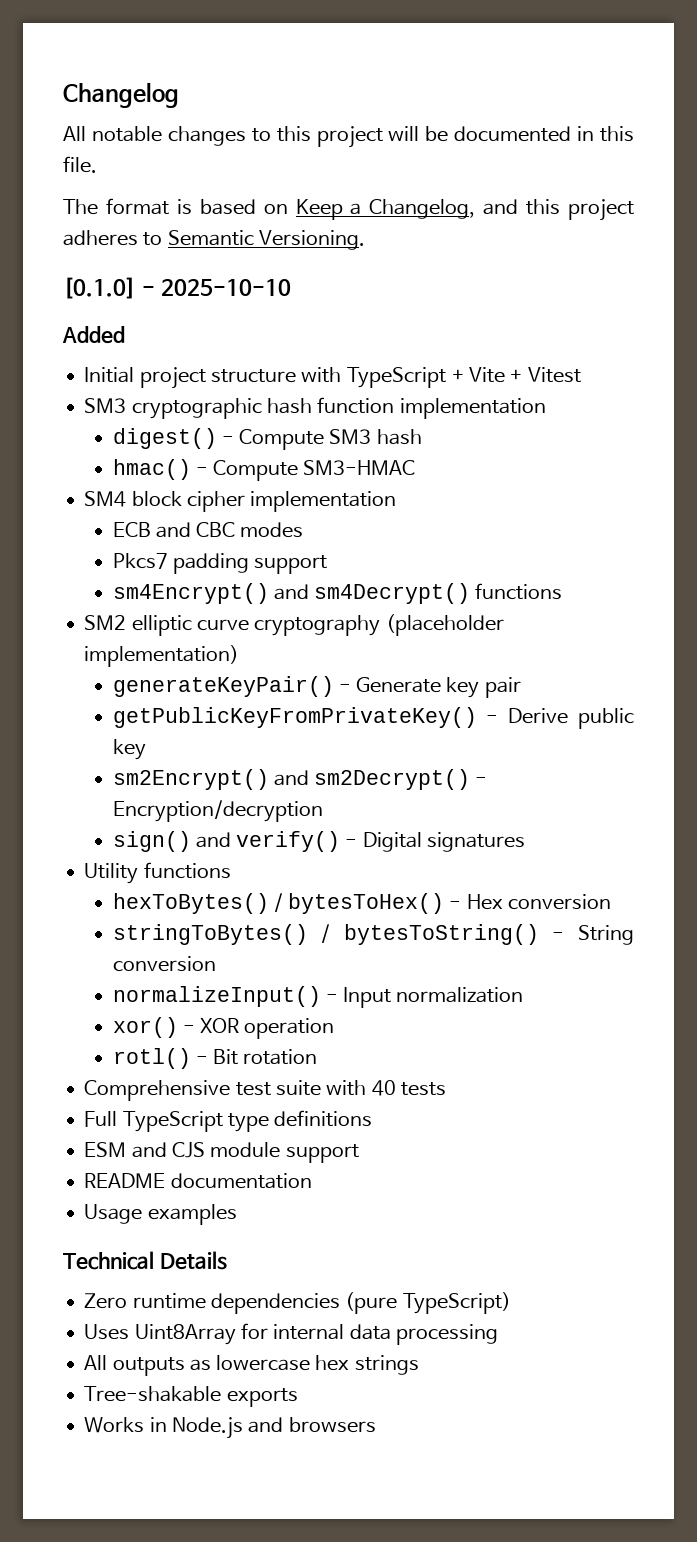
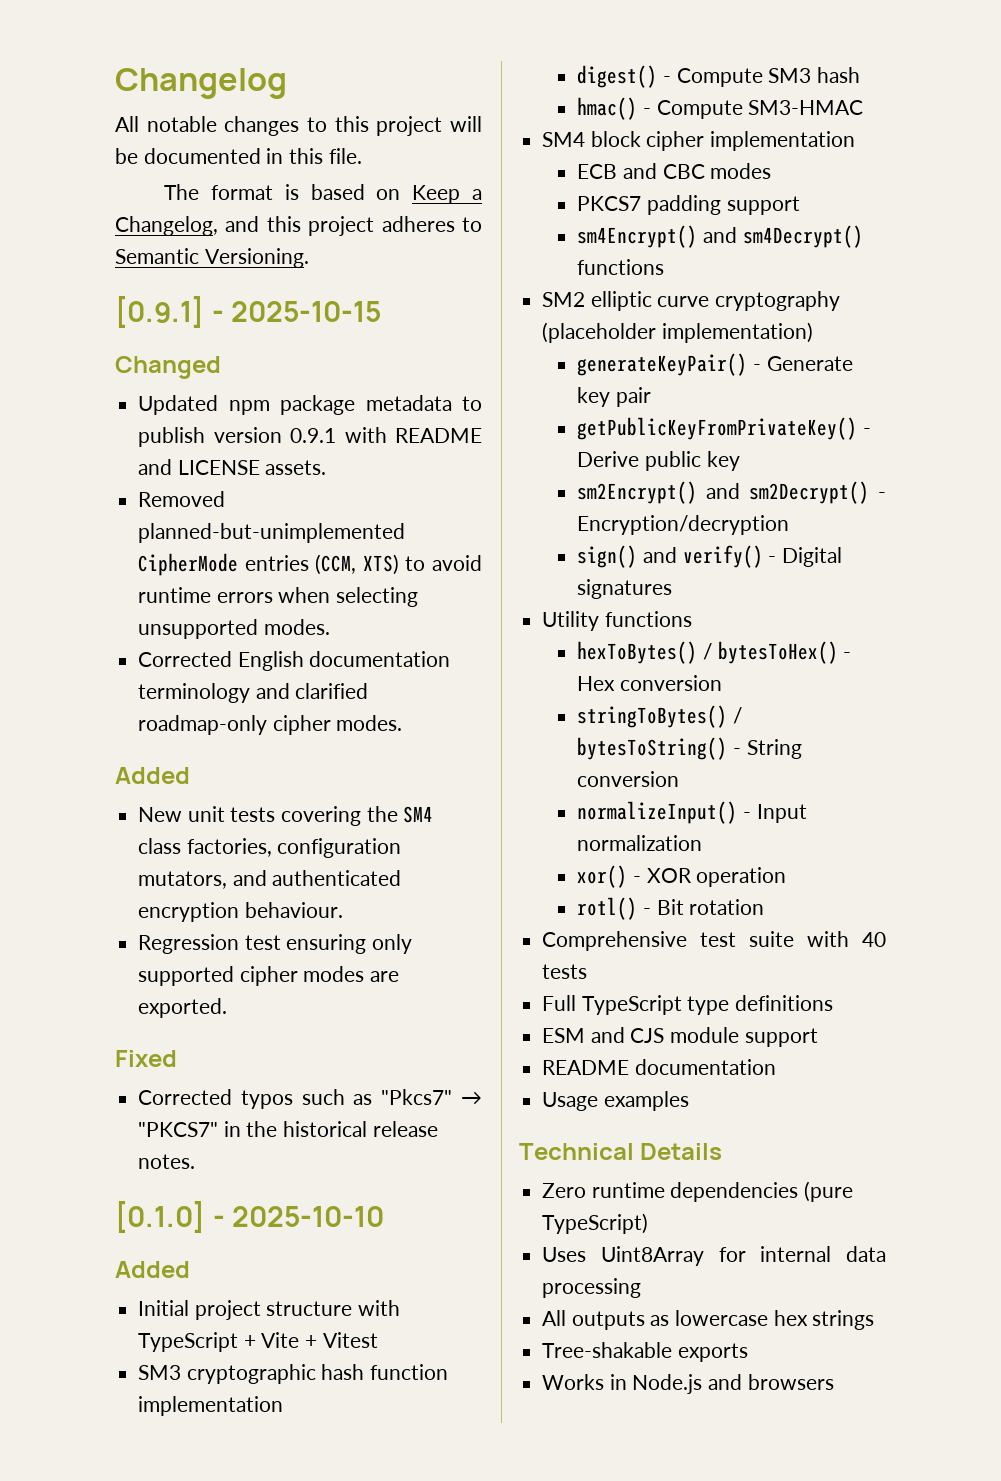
(365, 240) none -> [115,296,382,328] [115,356,221,379] [138,395,482,415] [138,427,482,447] [138,459,327,475] [138,491,226,507] [138,523,406,543] [138,553,482,576] [138,587,419,607] [138,619,330,639] [138,651,451,671] [138,683,369,703] [138,715,403,735] [115,767,190,784] [138,806,434,826] [138,838,402,858] [138,870,402,889] [138,902,343,922] [138,934,413,954] [138,966,400,986] [138,998,228,1018] [115,1050,177,1067] [138,1089,482,1109] [138,1121,438,1137] [138,1154,196,1169] // [0.9.1] - 2025-10-15 // Changed // Updated npm package metadata to publish version 0.9.1 with README and LICENSE assets. // Removed planned-but-unimplemented CipherMode entries (CCM, XTS) to avoid runtime errors when selecting unsupported modes. // Corrected English documentation terminology and clarified roadmap-only cipher modes. // Added // New unit tests covering the SM4 class factories, configuration mutators, and authenticated encryption behaviour. // Regression test ensuring only supported cipher modes are exported. // Fixed // Corrected typos such as "Pkcs7" → "PKCS7" in the historical release notes.
[112,553,168,569] Pkcs7 -> [577,196,642,211] PKCS7

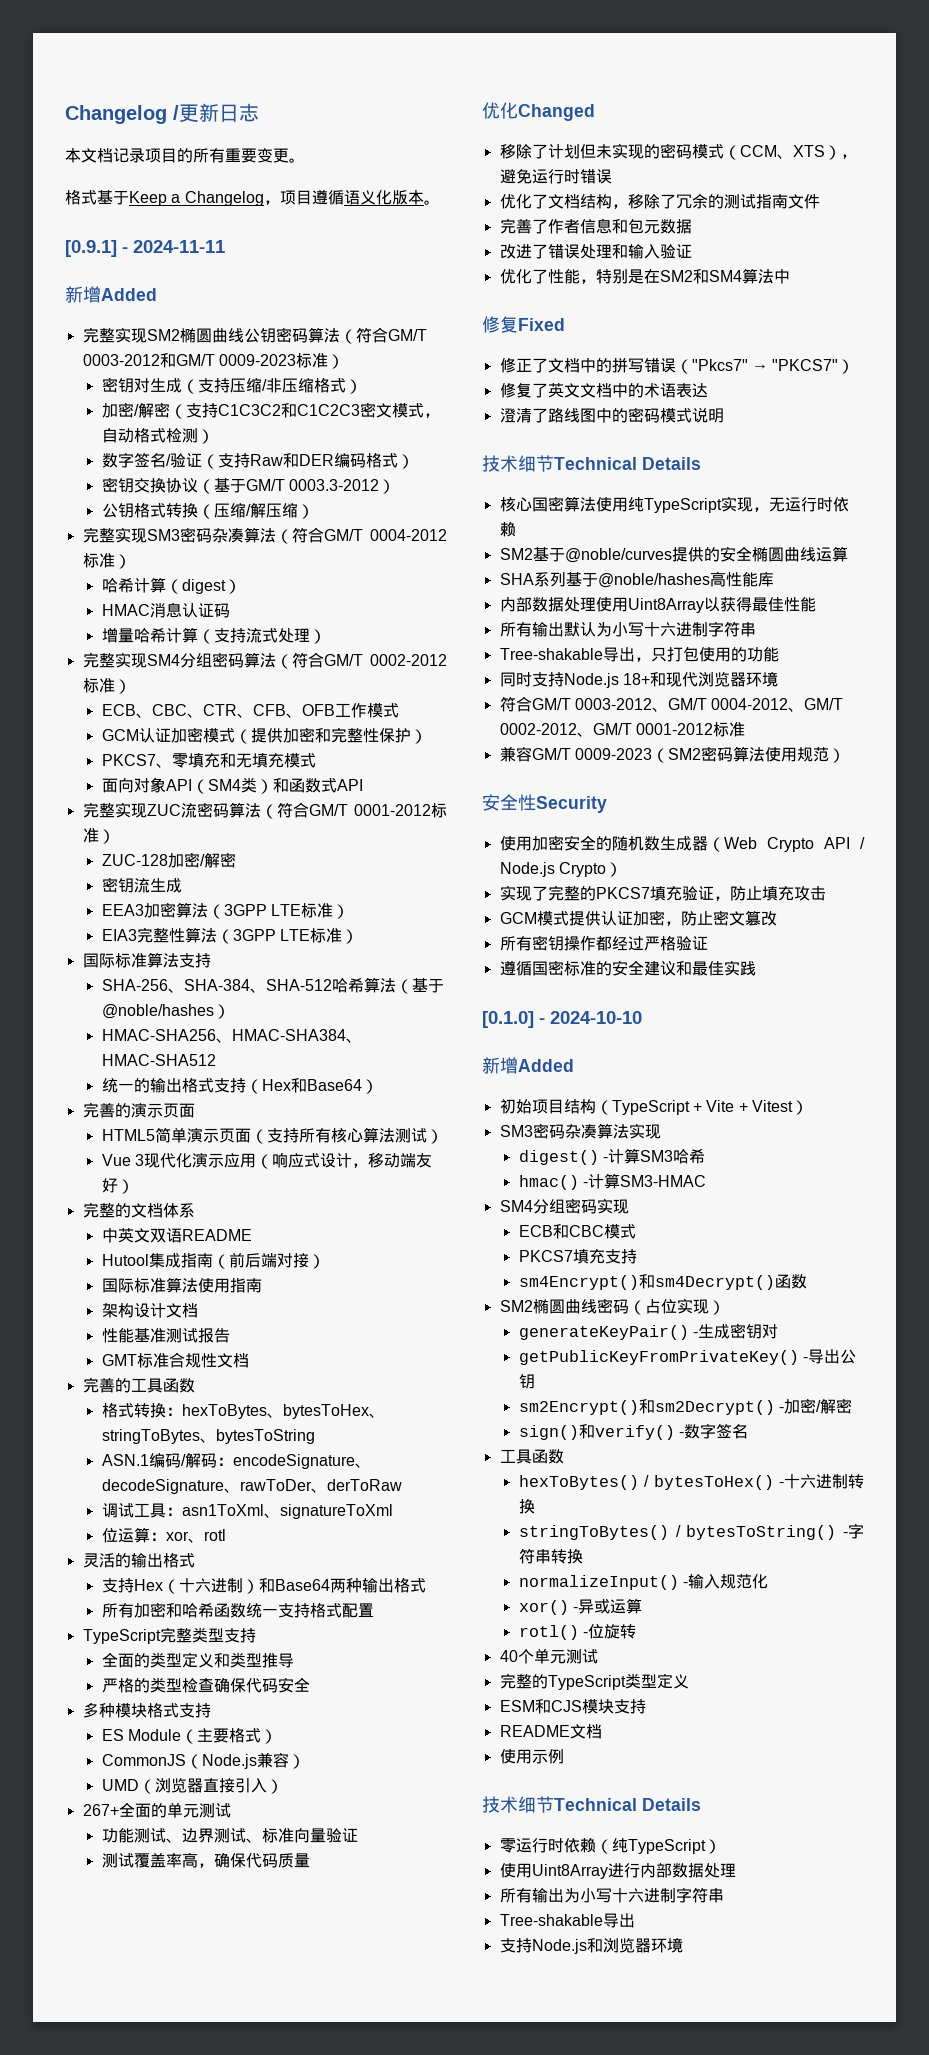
[115,68,287,99] [115,116,482,136] [115,148,362,164] [164,184,483,204] [115,216,482,236] [115,248,309,268] [115,296,382,328] [115,356,221,379] [138,395,482,415] [138,427,482,447] [138,459,327,475] [138,491,226,507] [138,523,406,543] [138,553,482,576] [138,587,419,607] [138,619,330,639] [138,651,451,671] [138,683,369,703] [138,715,403,735] [115,767,190,784] [138,806,434,826] [138,838,402,858] [138,870,402,889] [138,902,343,922] [138,934,413,954] [138,966,400,986] [138,998,228,1018] [115,1050,177,1067] [138,1089,482,1109] [138,1121,438,1137] [138,1154,196,1169] Changelog // All notable changes to this project will be documented in this file. // The format is based on Keep a Changelog, and this project adheres to Semantic Versioning. // [0.9.1] - 2025-10-15 // Changed // Updated npm package metadata to publish version 0.9.1 with README and LICENSE assets. // Removed planned-but-unimplemented CipherMode entries (CCM, XTS) to avoid runtime errors when selecting unsupported modes. // Corrected English documentation terminology and clarified roadmap-only cipher modes. // Added // New unit tests covering the SM4 class factories, configuration mutators, and authenticated encryption behaviour. // Regression test ensuring only supported cipher modes are exported. // Fixed // Corrected typos such as "Pkcs7" → "PKCS7" in the historical release notes. -> [65,103,259,124] [65,148,305,163] [65,189,440,206] [65,240,225,257] [65,286,157,303] [82,327,427,344] [82,353,344,369] [101,377,362,394] [101,402,440,419] [101,428,214,444] [101,452,414,469] [101,477,396,494] [101,503,314,519] [82,527,447,544] [82,553,131,569] [101,577,241,594] [101,602,230,618] [101,627,326,644] [82,652,447,669] [82,678,131,694] [101,703,399,718] [101,727,427,744] [101,753,316,768] [101,777,363,794] [82,802,447,819] [82,828,115,844] [101,852,236,868] [101,877,182,893] [101,902,350,919] [101,927,359,944] [82,952,211,968] [101,977,444,994] [101,1004,230,1019] [101,1029,362,1043] [101,1054,216,1066] [101,1078,378,1094] [82,1102,195,1118] [101,1127,443,1144] [101,1152,433,1169] [101,1178,134,1194] [82,1202,195,1218] [101,1228,252,1243] [101,1252,325,1269] [101,1277,262,1293] [101,1303,198,1318] [101,1328,230,1343] [101,1352,249,1368] [82,1377,195,1393] [101,1403,385,1419] [101,1429,315,1444] [101,1453,371,1469] [101,1479,402,1494] [101,1503,393,1519] [101,1527,226,1543] [82,1553,195,1568] [101,1578,426,1594] [101,1602,374,1618] [82,1627,256,1644] [101,1652,294,1668] [101,1677,310,1693] [82,1702,211,1718] [101,1728,278,1744] [101,1752,305,1769] [101,1777,283,1794] [82,1802,231,1818] [101,1828,358,1843] [101,1852,310,1868] [482,102,595,121] [499,143,857,160] [499,169,612,184] [499,194,820,209] [499,218,692,234] [499,244,692,259] [499,268,790,284] [482,316,565,333] [499,357,855,374] [499,382,708,398] [499,407,724,423] [482,455,701,472] [499,496,849,513] [499,522,516,537] [499,546,848,563] [499,571,774,588] [499,597,816,613] [499,621,756,637] [499,646,779,662] [499,671,778,688] [499,696,844,712] [499,722,745,737] [499,746,845,763] [482,794,607,813] [499,835,865,852] [499,862,622,877] [499,885,826,901] [499,910,777,926] [499,935,708,951] [499,960,756,976] Changelog /更新日志 // 本文档记录项目的所有重要变更。 // 格式基于Keep a Changelog，项目遵循语义化版本。 // [0.9.1] - 2024-11-11 // 新增Added // 完整实现SM2椭圆曲线公钥密码算法（符合GM/T 0003-2012和GM/T 0009-2023标准） // 密钥对生成（支持压缩/非压缩格式） // 加密/解密（支持C1C3C2和C1C2C3密文模式，自动格式检测） // 数字签名/验证（支持Raw和DER编码格式） // 密钥交换协议（基于GM/T 0003.3-2012） // 公钥格式转换（压缩/解压缩） // 完整实现SM3密码杂凑算法（符合GM/T 0004-2012标准） // 哈希计算（digest） // HMAC消息认证码 // 增量哈希计算（支持流式处理） // 完整实现SM4分组密码算法（符合GM/T 0002-2012标准） // ECB、CBC、CTR、CFB、OFB工作模式 // GCM认证加密模式（提供加密和完整性保护） // PKCS7、零填充和无填充模式 // 面向对象API（SM4类）和函数式API // 完整实现ZUC流密码算法（符合GM/T 0001-2012标准） // ZUC-128加密/解密 // 密钥流生成 // EEA3加密算法（3GPP LTE标准） // EIA3完整性算法（3GPP LTE标准） // 国际标准算法支持 // SHA-256、SHA-384、SHA-512哈希算法（基于@noble/hashes） // HMAC-SHA256、HMAC-SHA384、HMAC-SHA512 // 统一的输出格式支持（Hex和Base64） // 完善的演示页面 // HTML5简单演示页面（支持所有核心算法测试） // Vue 3现代化演示应用（响应式设计，移动端友好） // 完整的文档体系 // 中英文双语README // Hutool集成指南（前后端对接） // 国际标准算法使用指南 // 架构设计文档 // 性能基准测试报告 // GMT标准合规性文档 // 完善的工具函数 // 格式转换：hexToBytes、bytesToHex、stringToBytes、bytesToString // ASN.1编码/解码：encodeSignature、decodeSignature、rawToDer、derToRaw // 调试工具：asn1ToXml、signatureToXml // 位运算：xor、rotl // 灵活的输出格式 // 支持Hex（十六进制）和Base64两种输出格式 // 所有加密和哈希函数统一支持格式配置 // TypeScript完整类型支持 // 全面的类型定义和类型推导 // 严格的类型检查确保代码安全 // 多种模块格式支持 // ES Module（主要格式） // CommonJS（Node.js兼容） // UMD（浏览器直接引入） // 267+全面的单元测试 // 功能测试、边界测试、标准向量验证 // 测试覆盖率高，确保代码质量 // 优化Changed // 移除了计划但未实现的密码模式（CCM、XTS），避免运行时错误 // 优化了文档结构，移除了冗余的测试指南文件 // 完善了作者信息和包元数据 // 改进了错误处理和输入验证 // 优化了性能，特别是在SM2和SM4算法中 // 修复Fixed // 修正了文档中的拼写错误（"Pkcs7" → "PKCS7"） // 修复了英文文档中的术语表达 // 澄清了路线图中的密码模式说明 // 技术细节Technical Details // 核心国密算法使用纯TypeScript实现，无运行时依赖 // SM2基于@noble/curves提供的安全椭圆曲线运算 // SHA系列基于@noble/hashes高性能库 // 内部数据处理使用Uint8Array以获得最佳性能 // 所有输出默认为小写十六进制字符串 // Tree-shakable导出，只打包使用的功能 // 同时支持Node.js 18+和现代浏览器环境 // 符合GM/T 0003-2012、GM/T 0004-2012、GM/T 0002-2012、GM/T 0001-2012标准 // 兼容GM/T 0009-2023（SM2密码算法使用规范） // 安全性Security // 使用加密安全的随机数生成器（Web Crypto API / Node.js Crypto） // 实现了完整的PKCS7填充验证，防止填充攻击 // GCM模式提供认证加密，防止密文篡改 // 所有密钥操作都经过严格验证 // 遵循国密标准的安全建议和最佳实践
[232,1206,385,1227] [115,1261,190,1278] [138,1300,401,1320] 2025-10-10 // Added // Initial project structure with -> [550,1011,642,1024] [482,1057,574,1074] [499,1099,612,1115] 2024-10-10 // 新增Added // 初始项目结构（
[138,1364,449,1384] [138,1396,284,1416] // SM3 cryptographic hash function implementation -> [791,1100,808,1115] [499,1123,661,1139] ） // SM3密码杂凑算法实现
[676,67,860,87] Compute SM3 hash -> [608,1148,706,1164] 计算SM3哈希
[656,100,743,119] Compute -> [588,1173,621,1189] 计算
[590,131,856,151] [577,163,772,179] [577,195,800,215] block cipher implementation // ECB and CBC modes // PKCS7 padding support -> [532,1198,629,1214] [518,1224,636,1239] [518,1249,637,1264] 分组密码实现 // ECB和CBC模式 // PKCS7填充支持
[702,225,863,248] [577,259,665,275] [542,291,841,311] [542,322,813,343] and sm4Decrypt() functions // SM2 elliptic curve cryptography (placeholder implementation) -> [638,1274,807,1290] [499,1298,725,1315] 和sm4Decrypt()函数 // SM2椭圆曲线密码（占位实现）
[766,356,853,371] [577,387,651,407] Generate key pair -> [698,1323,779,1339] 生成密钥对
[577,451,740,471] Derive public key -> [808,1349,857,1364] [518,1374,535,1389] 导出公钥
[706,483,741,499] and -> [638,1399,655,1414] 和
[577,515,790,535] Encryption/decryption -> [784,1398,853,1414] 加密/解密
[642,547,677,563] and -> [578,1424,595,1439] 和
[781,547,842,567] [577,579,673,599] [542,611,692,631] Digital signatures // Utility functions -> [684,1423,749,1439] [499,1449,564,1464] 数字签名 // 工具函数
[577,675,722,691] Hex conversion -> [784,1474,864,1489] [518,1499,535,1514] 十六进制转换
[746,739,802,759] [577,771,680,787] String conversion -> [848,1523,864,1539] [518,1548,583,1564] 字符串转换
[756,804,807,823] [577,835,703,851] Input normalization -> [688,1574,769,1589] 输入规范化
[646,867,787,887] XOR operation -> [578,1598,643,1614] 异或运算
[656,899,765,915] [542,931,886,951] [542,964,588,979] [542,995,834,1015] [542,1027,818,1047] [542,1059,776,1075] [542,1091,689,1111] [519,1143,723,1160] [542,1181,854,1202] [542,1213,649,1234] [542,1246,886,1266] [542,1278,642,1298] [542,1310,875,1330] [542,1342,748,1362] [542,1374,834,1394] Bit rotation // Comprehensive test suite with 40 tests // Full TypeScript type definitions // ESM and CJS module support // README documentation // Usage examples // Technical Details // Zero runtime dependencies (pure TypeScript) // Uses Uint8Array for internal data processing // All outputs as lowercase hex strings // Tree-shakable exports // Works in Node.js and browsers -> [588,1624,637,1639] [499,1648,598,1664] [499,1673,689,1690] [499,1699,646,1714] [499,1724,602,1739] [499,1749,564,1764] [482,1796,701,1813] [499,1838,721,1854] [499,1863,736,1879] [499,1887,724,1903] [499,1913,635,1928] [499,1937,683,1954] 位旋转 // 40个单元测试 // 完整的TypeScript类型定义 // ESM和CJS模块支持 // README文档 // 使用示例 // 技术细节Technical Details // 零运行时依赖（纯TypeScript） // 使用Uint8Array进行内部数据处理 // 所有输出为小写十六进制字符串 // Tree-shakable导出 // 支持Node.js和浏览器环境

